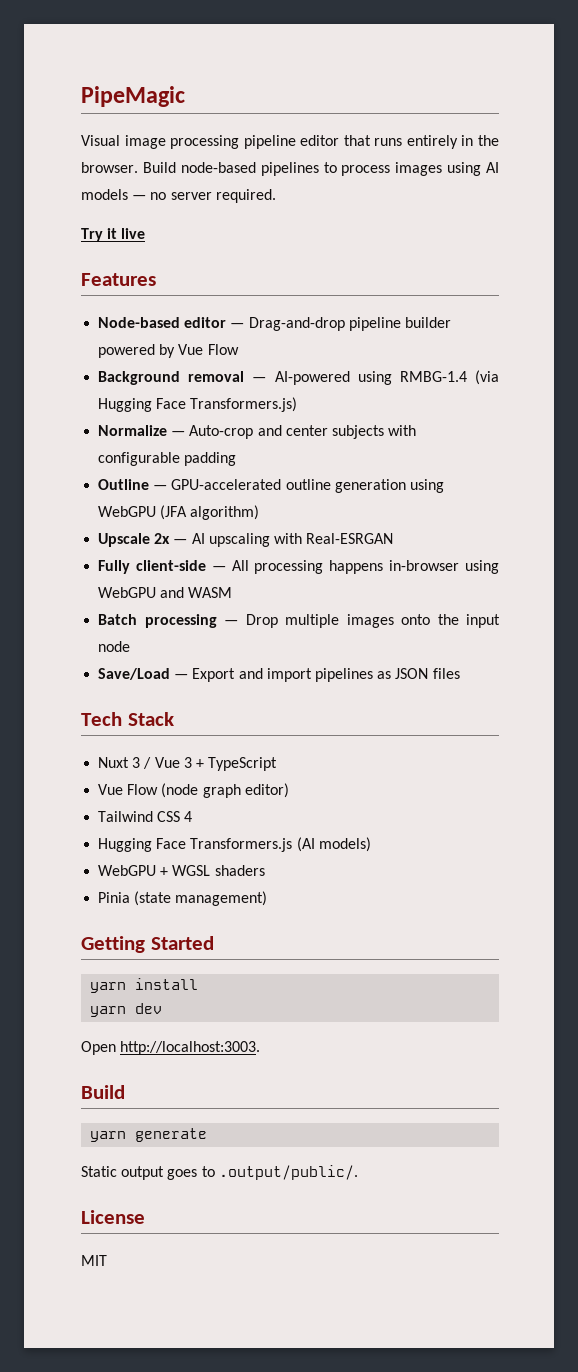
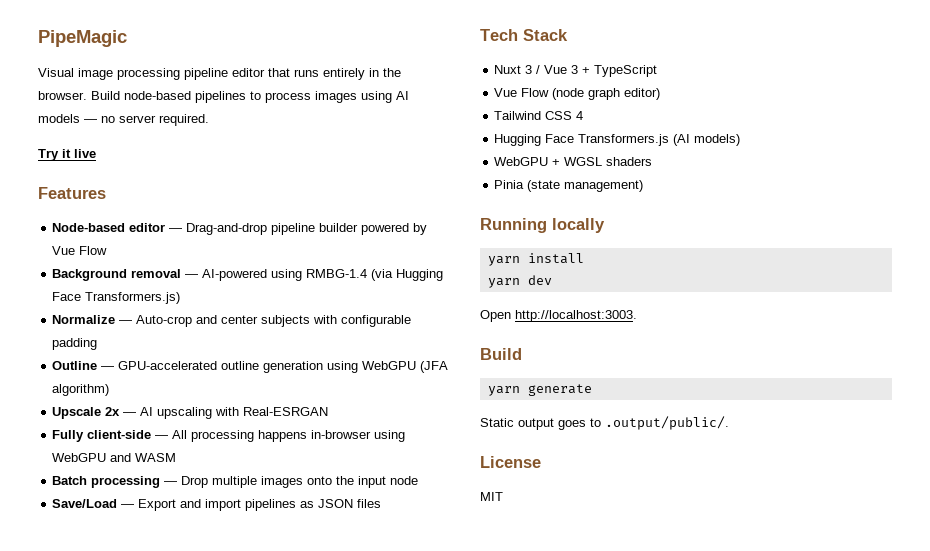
[81,936,214,953] Getting Started -> [480,218,605,233] Running locally

